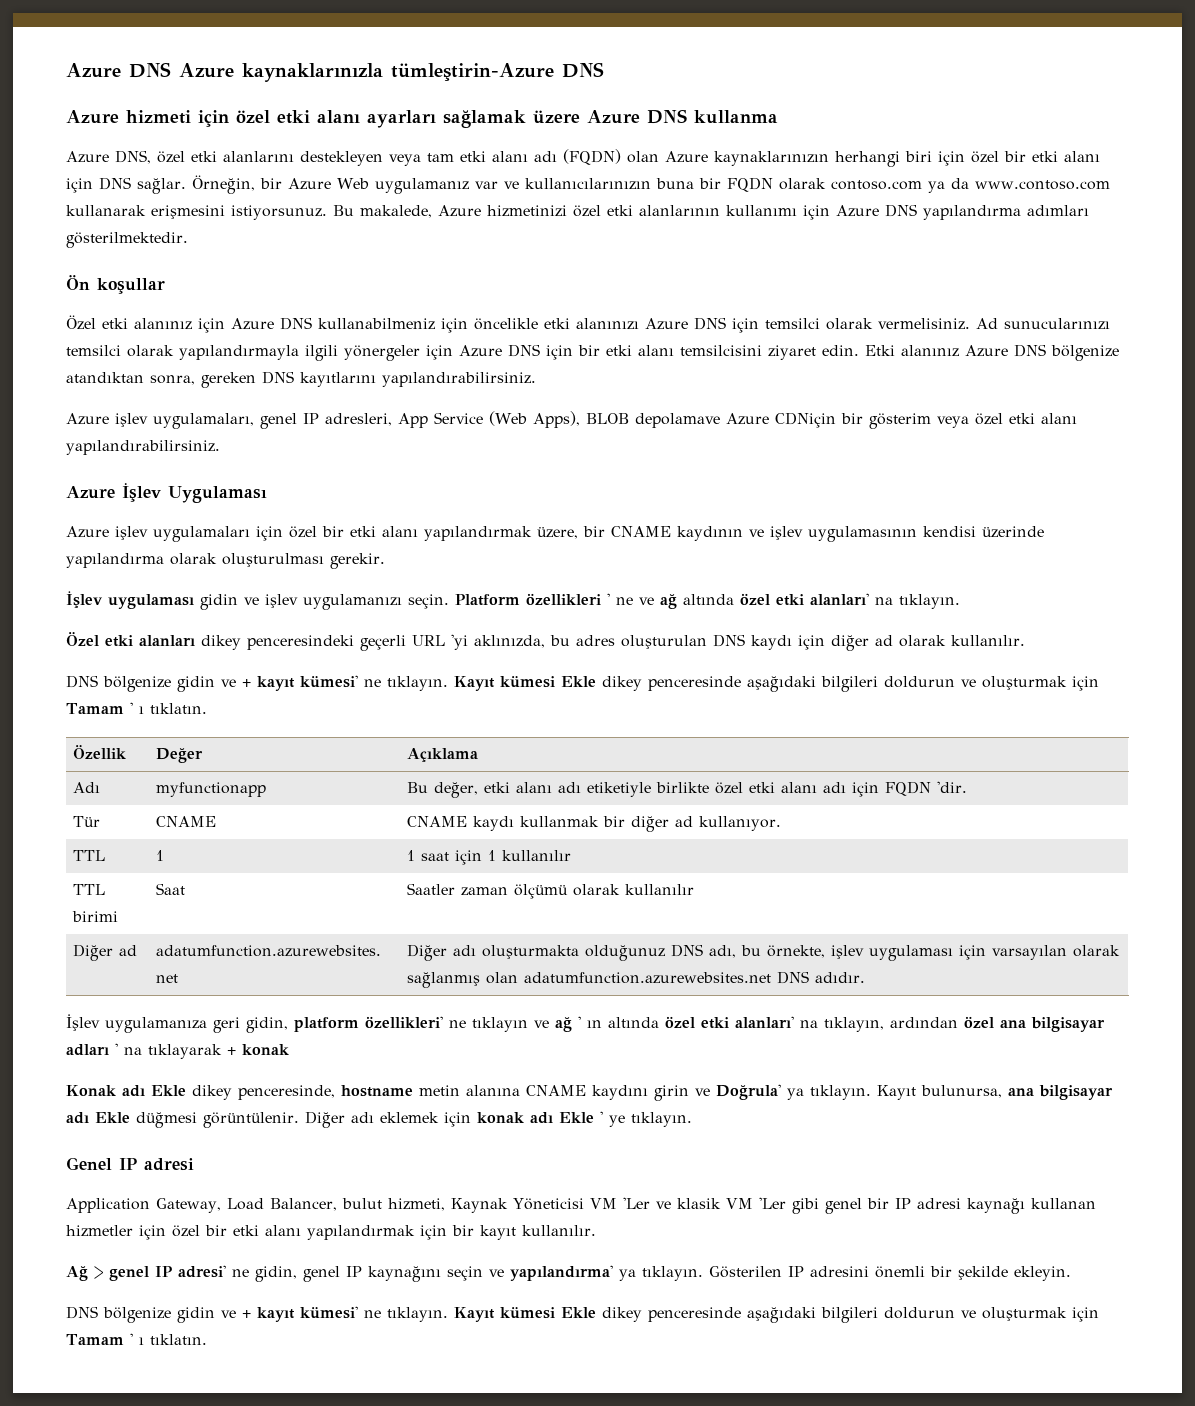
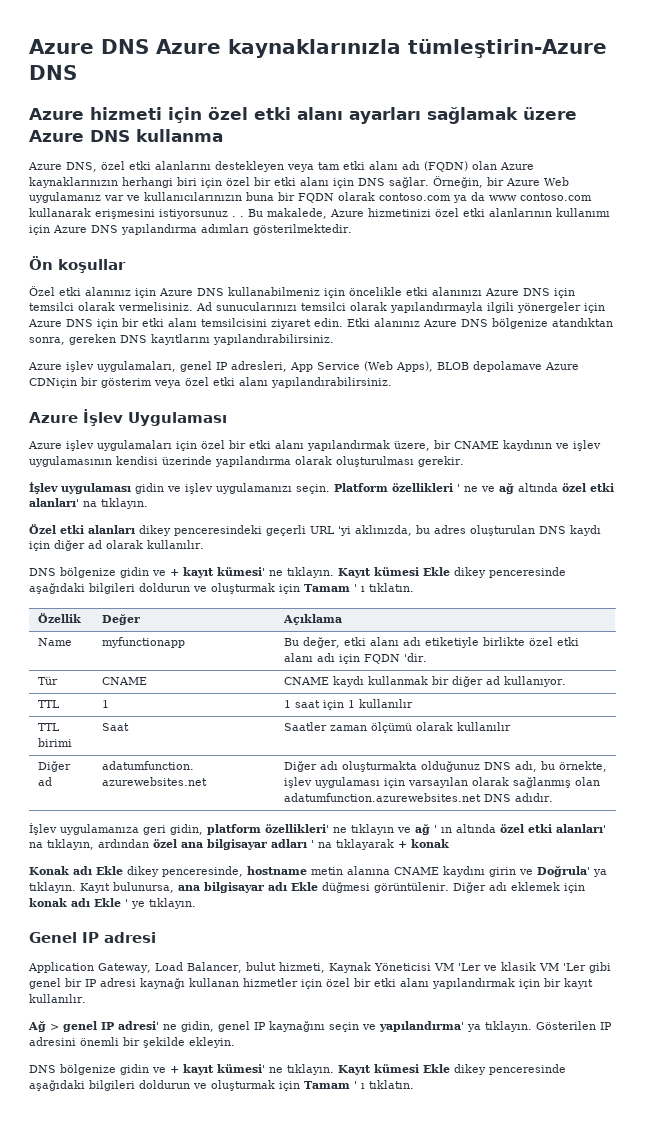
[974,180,1110,190] [66,205,327,220] www.contoso.com kullanarak erişmesini istiyorsunuz. -> [489,193,592,201] [29,208,244,219] www contoso.com kullanarak erişmesini istiyorsunuz . .
[73,782,101,793] Adı -> [37,638,72,646] Name

